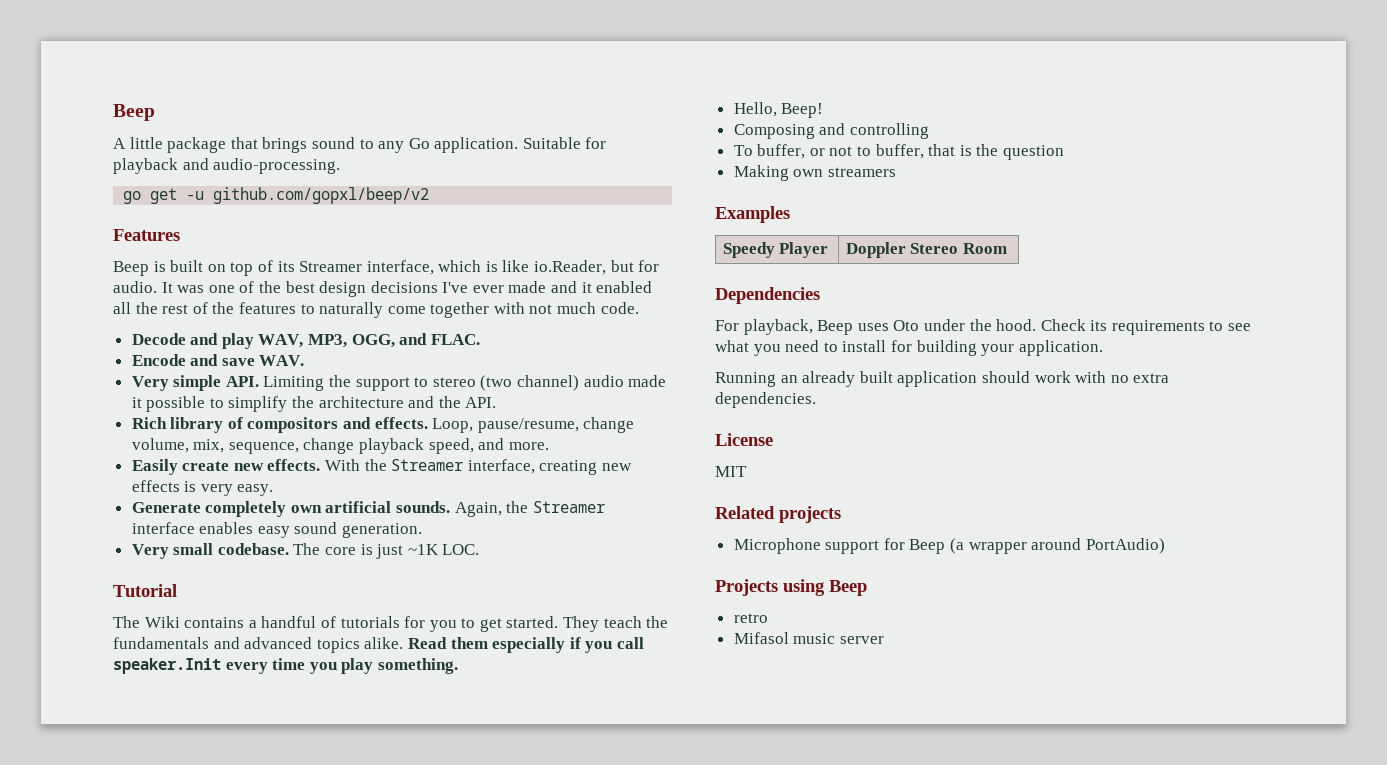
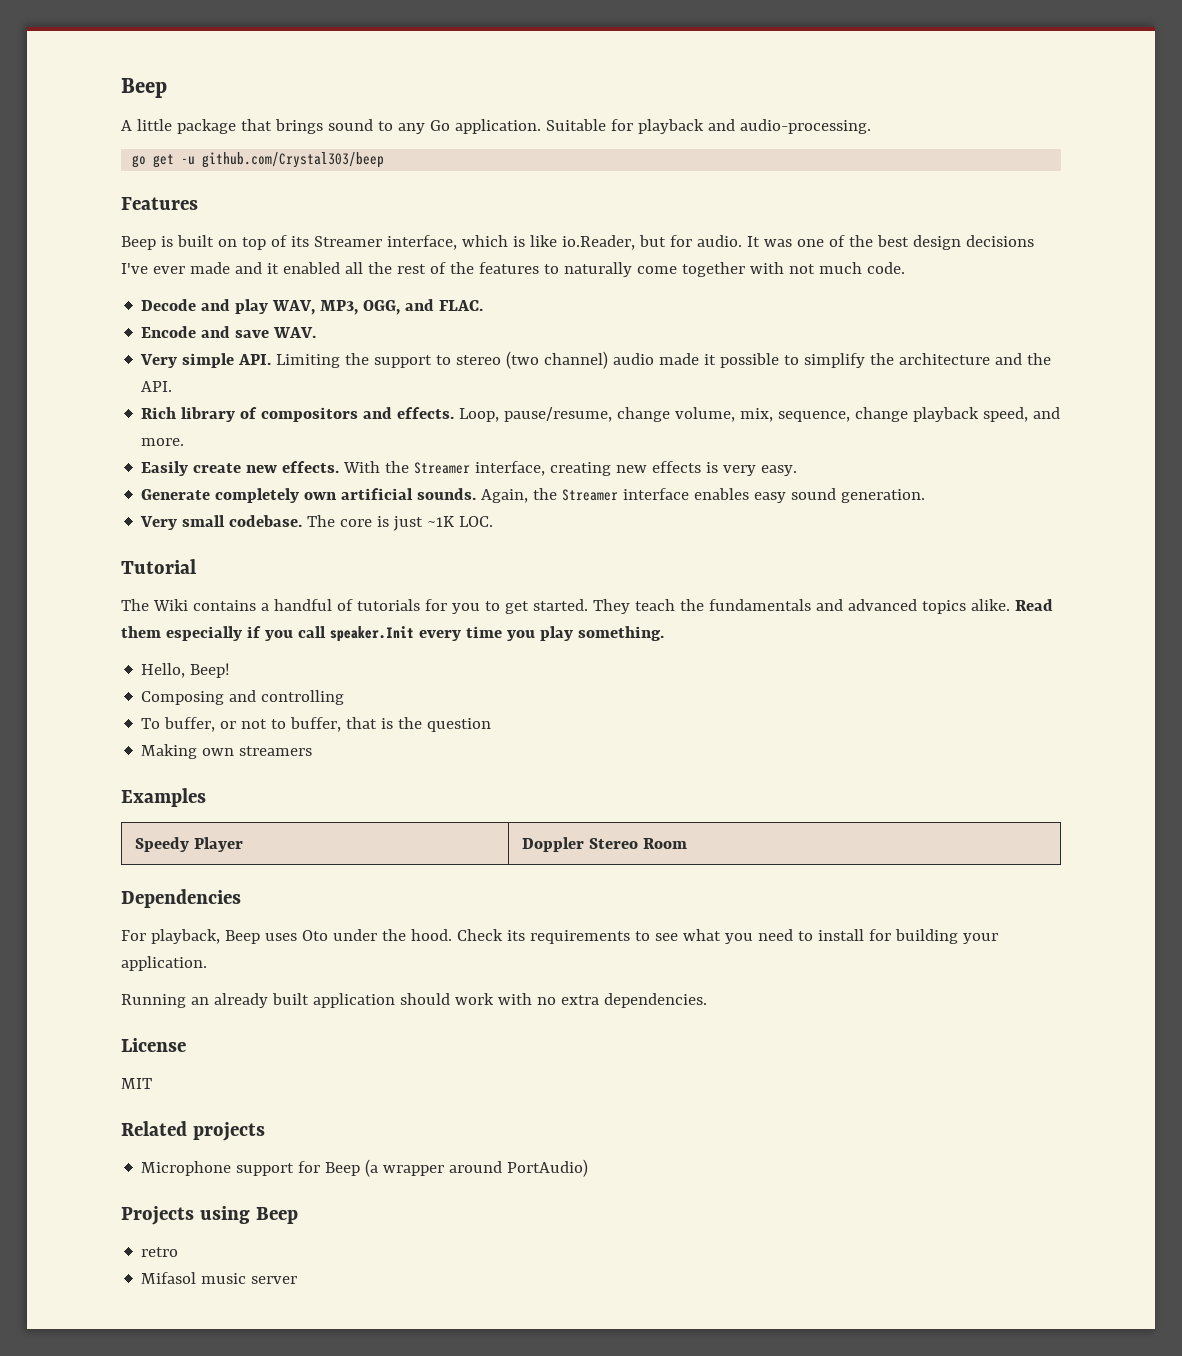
[213,187,430,204] github.com/gopxl/beep/v2 -> [202,152,385,168] github.com/Crystal303/beep

